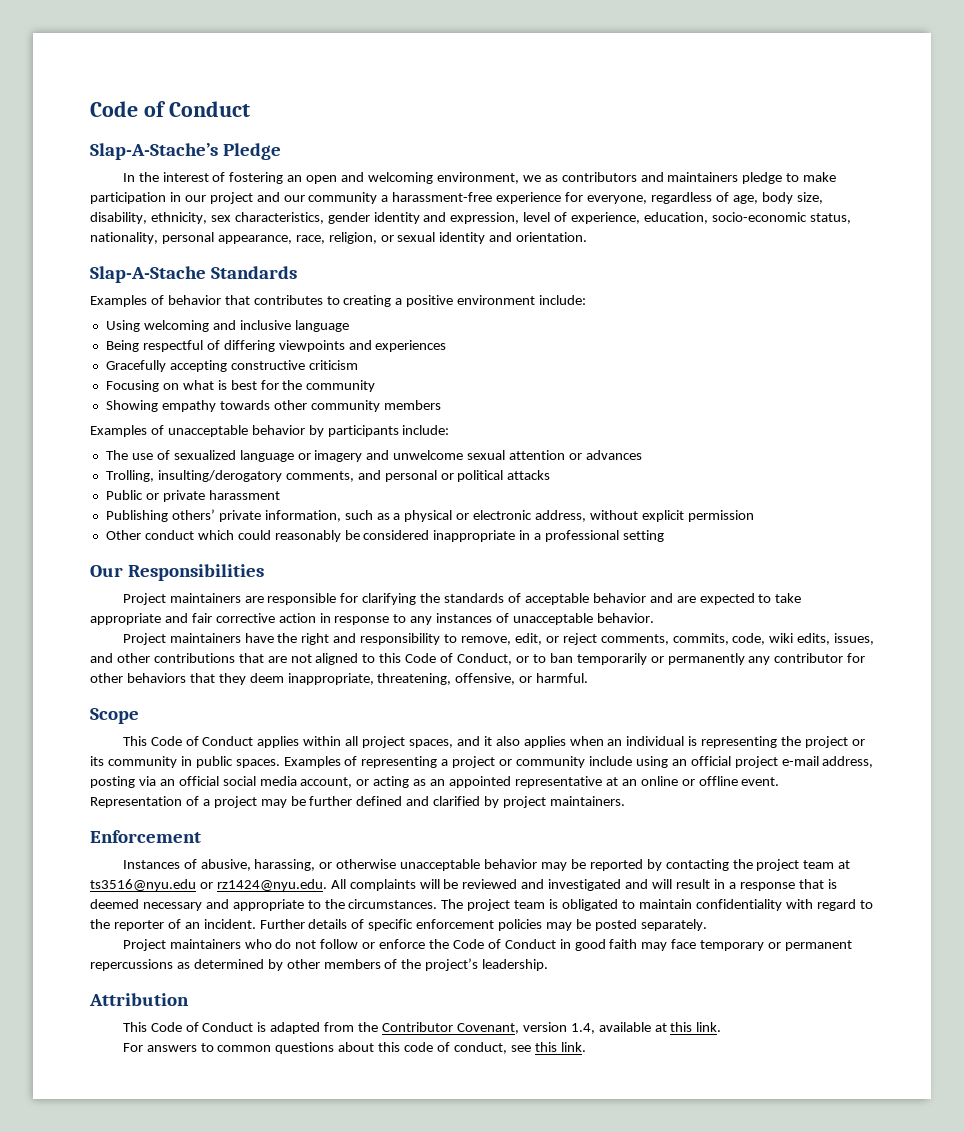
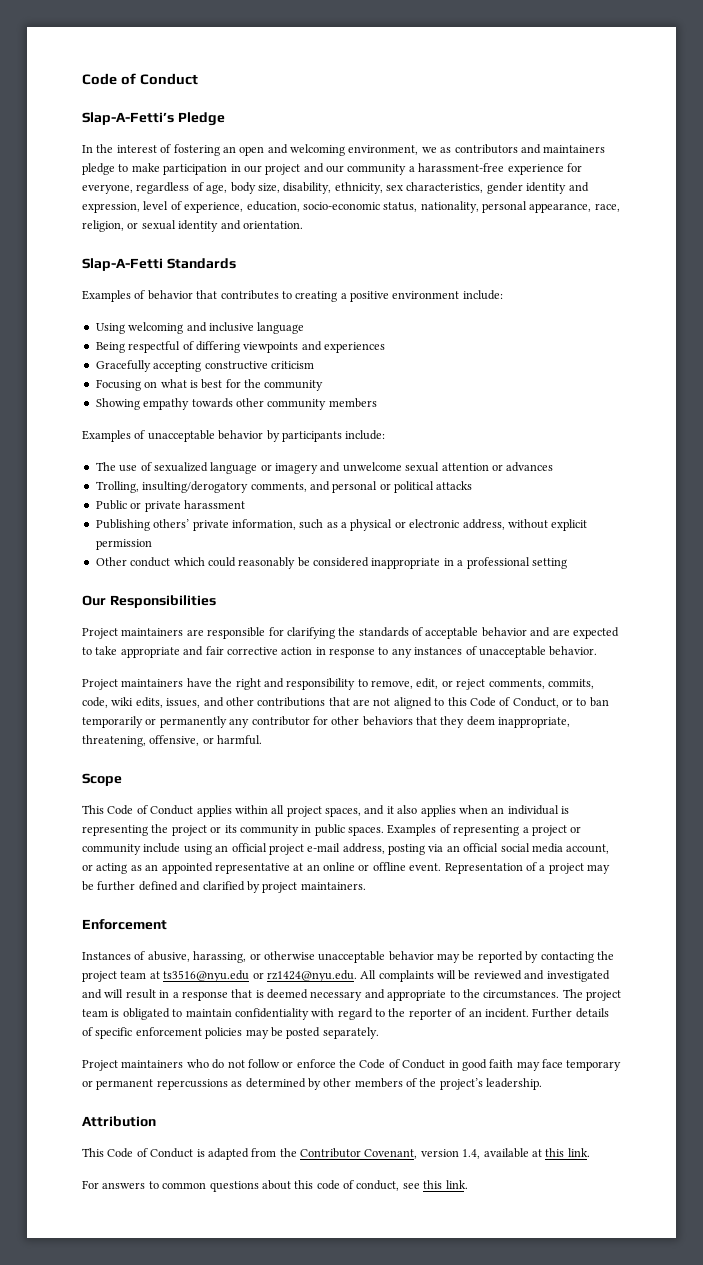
[90,143,218,160] Slap-A-Stache’s -> [82,112,174,125] Slap-A-Fetti’s
[90,266,206,283] Slap-A-Stache -> [82,258,163,271] Slap-A-Fetti

